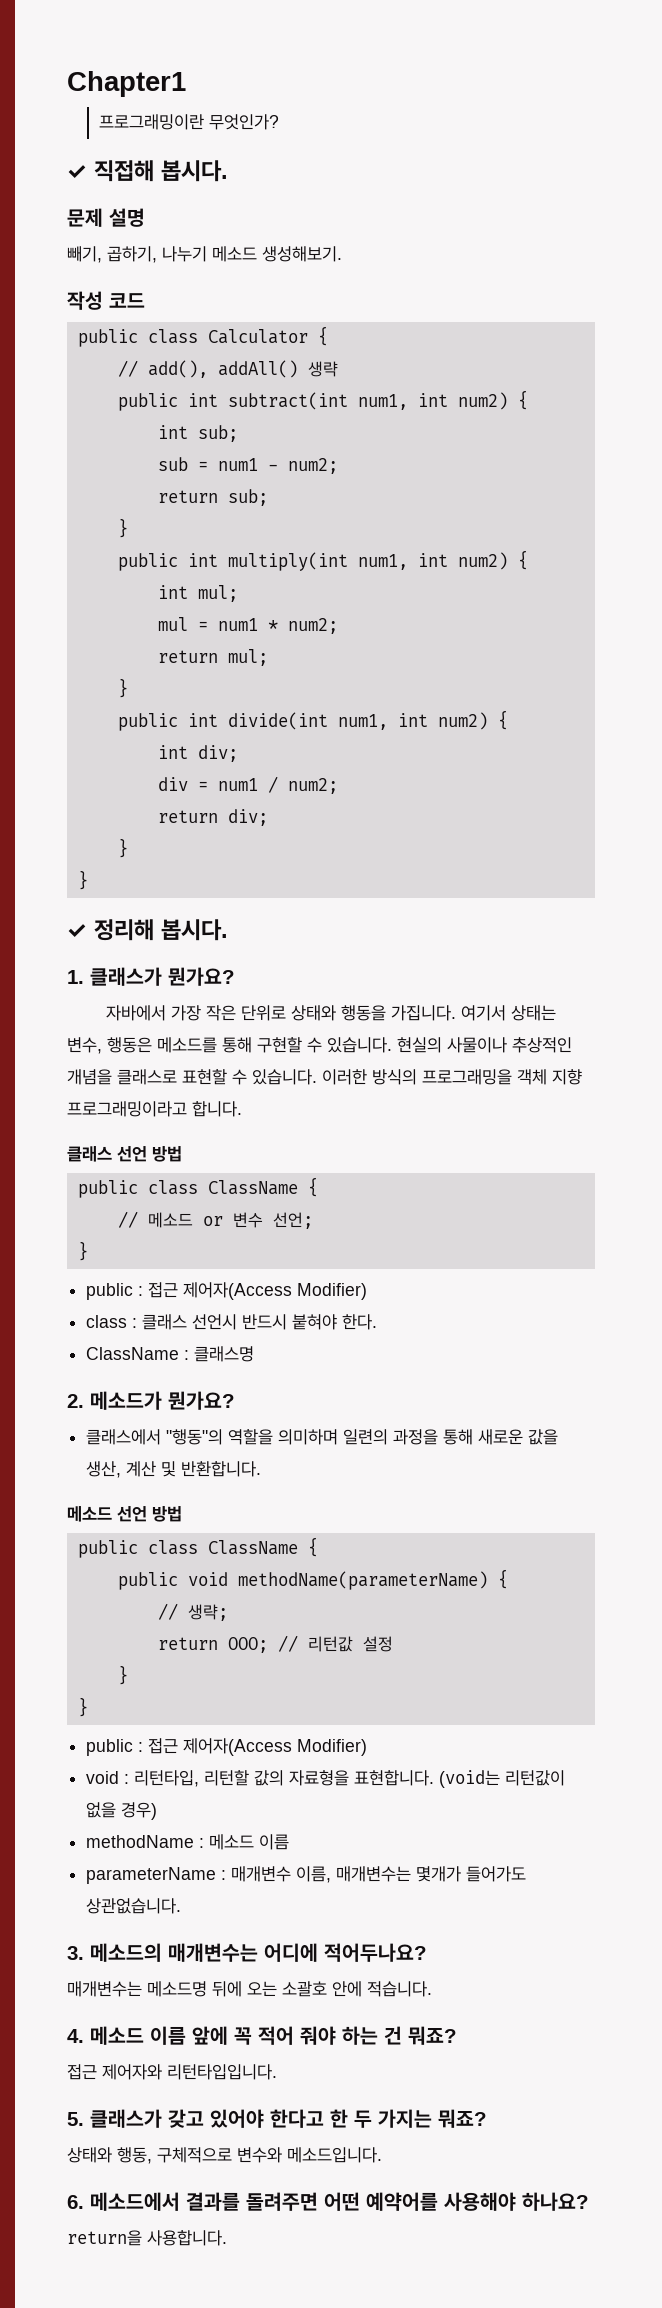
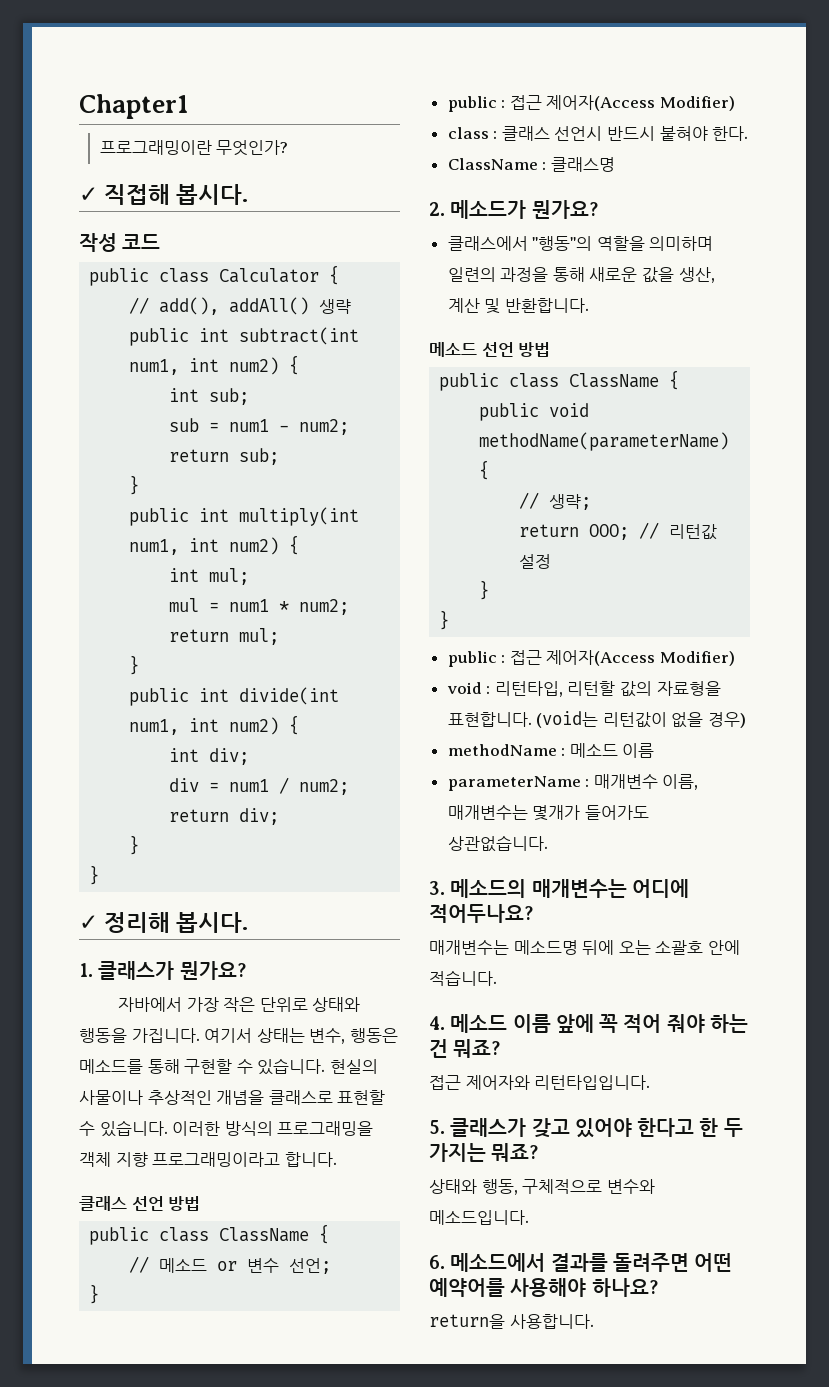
[67,208,145,227] [67,246,342,263] // 문제 설명 // 빼기, 곱하기, 나누기 메소드 생성해보기. -> (249, 194) none

